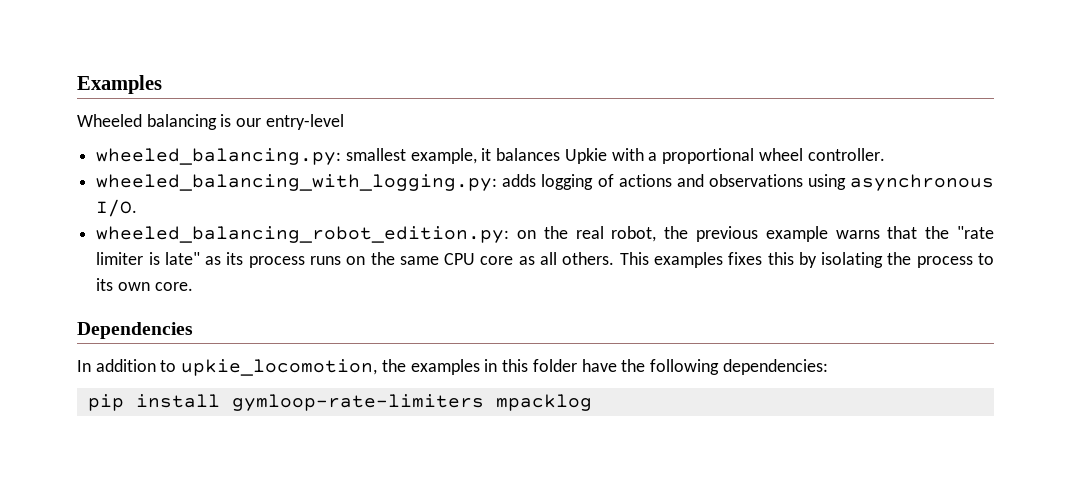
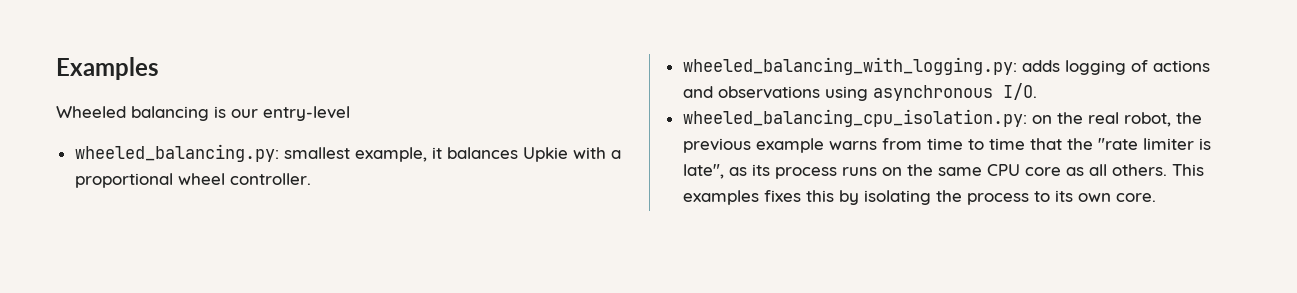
[96,226,510,243] wheeled_balancing_robot_edition.py: -> [682,109,1027,127] wheeled_balancing_cpu_isolation.py:
(880, 234) none -> [881,138,1025,150] from time to time
[164,252,200,265] late" -> [682,164,724,179] late",
[77,322,193,339] [77,359,828,376] [87,394,592,411] // Dependencies // In addition to upkie_locomotion, the examples in this folder have the following dependencies: // pip install gymloop-rate-limiters mpacklog -> (1156, 197) none

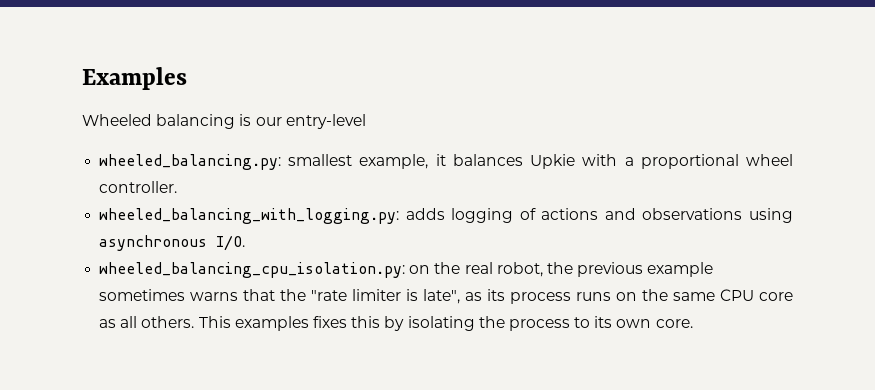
[828,138,1025,150] warns from time to time -> [99,289,239,301] sometimes warns

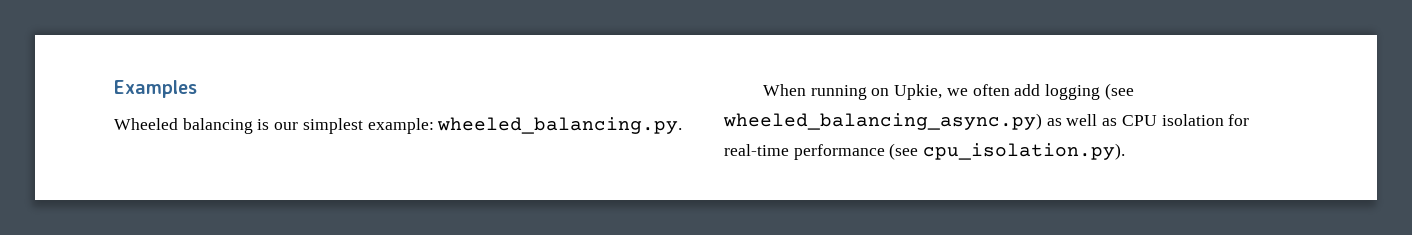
[285,114,366,129] [99,154,794,170] [99,181,178,193] [99,208,793,224] [99,235,246,251] [99,262,714,278] [99,289,794,304] [99,316,693,331] entry-level // wheeled_balancing.py: smallest example, it balances Upkie with a proportional wheel controller. // wheeled_balancing_with_logging.py: adds logging of actions and observations using asynchronous I/O. // wheeled_balancing_cpu_isolation.py: on the real robot, the previous example sometimes warns that the "rate limiter is late", as its process runs on the same CPU core as all others. This examples fixes this by isolating the process to its own core. -> [302,117,683,134] [762,83,1134,100] [723,113,1250,130] [724,143,1126,160] simplest example: wheeled_balancing.py. // When running on Upkie, we often add logging (see wheeled_balancing_async.py) as well as CPU isolation for real-time performance (see cpu_isolation.py).

